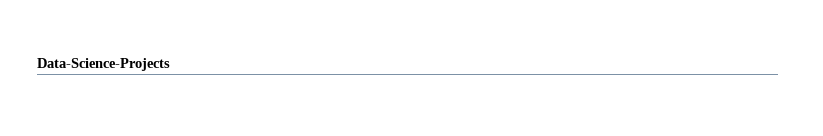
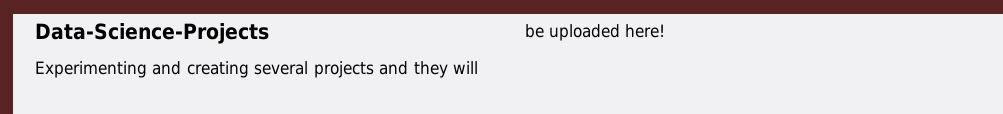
(170, 64) none -> [35,61,479,78] [525,24,665,41] // Experimenting and creating several projects and they will be uploaded here!

